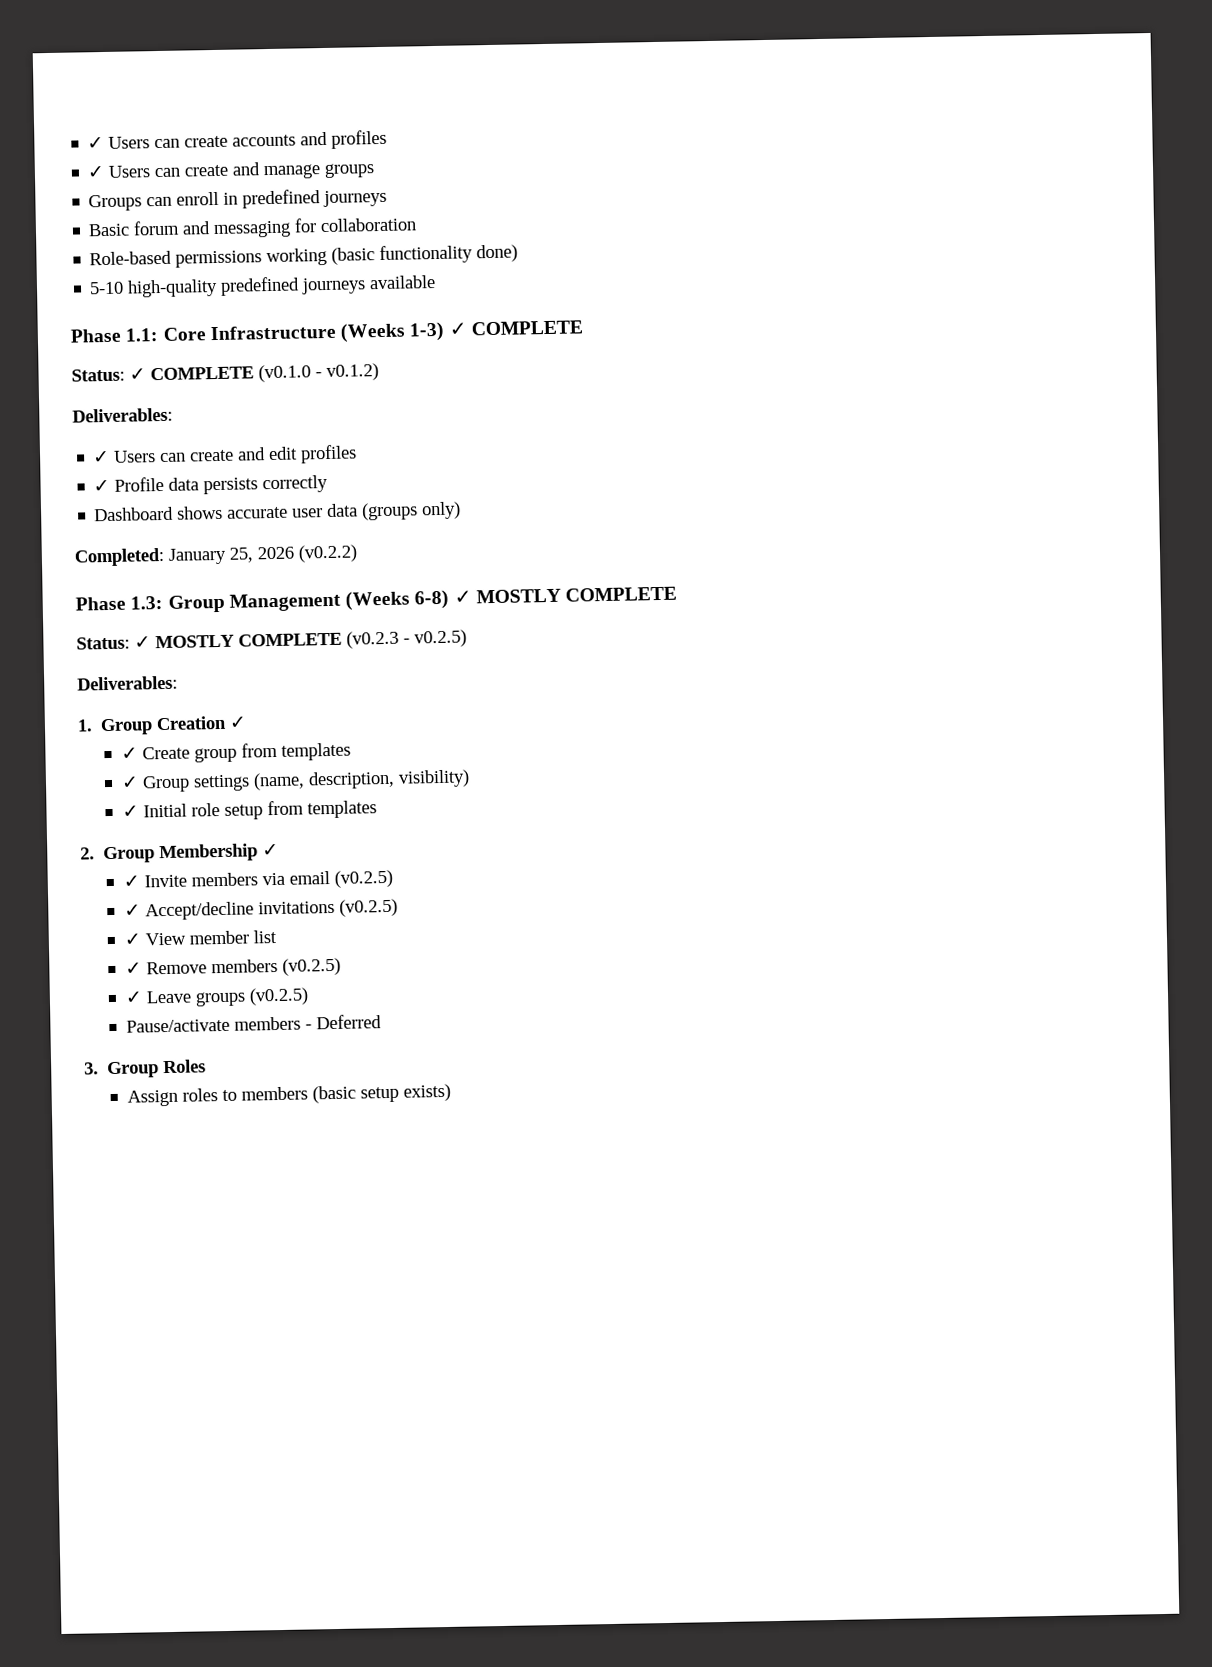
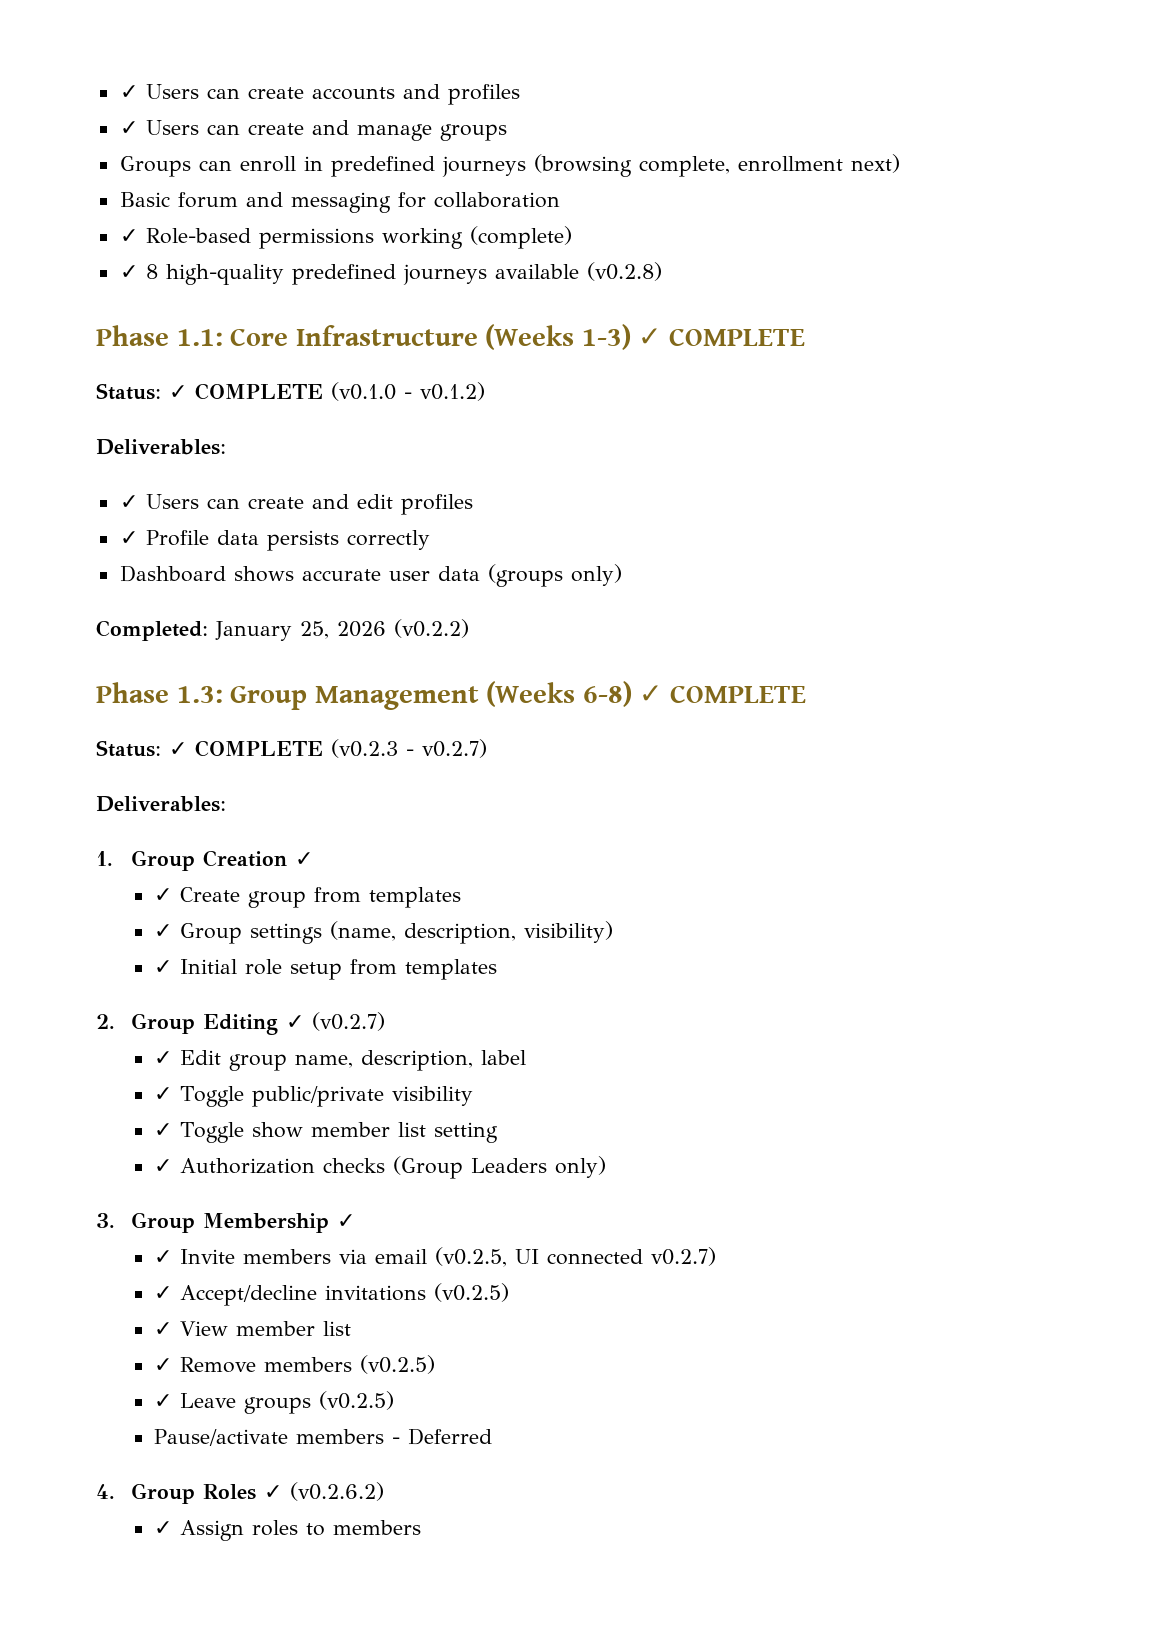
(388, 198) none -> [533,154,900,177] (browsing complete, enrollment next)
(418, 225) none -> [119,229,138,243] ✓
[331,244,519,265] [89,281,125,295] (basic functionality done) // 5-10 -> [469,226,572,249] [119,264,158,279] (complete) // ✓ 8
(437, 282) none -> [586,262,662,281] (v0.2.8)
[475,586,678,604] [76,634,235,650] MOSTLY COMPLETE // Status: ✓ MOSTLY -> [669,685,806,703] [96,740,187,757] COMPLETE // Status: ✓
[414,629,467,648] v0.2.5) -> [422,739,487,758] v0.2.7)
(156, 855) none -> [202,1012,385,1035] [154,1050,527,1071] [154,1086,474,1107] [154,1122,499,1143] [154,1156,607,1179] [96,1212,195,1233] Editing ✓ (v0.2.7) // ✓ Edit group name, description, label // ✓ Toggle public/private visibility // ✓ Toggle show member list setting // ✓ Authorization checks (Group Leaders only) // 3. Group
[334,869,394,888] (v0.2.5) -> [435,1247,717,1267] (v0.2.5, UI connected v0.2.7)
[84,1062,99,1075] 3. -> [96,1484,115,1499] 4.
(207, 1066) // -> [263,1482,384,1501] [154,1521,173,1535] ✓ (v0.2.6.2) // ✓
[312,1083,452,1104] (basic setup exists) -> (422, 1527) none

